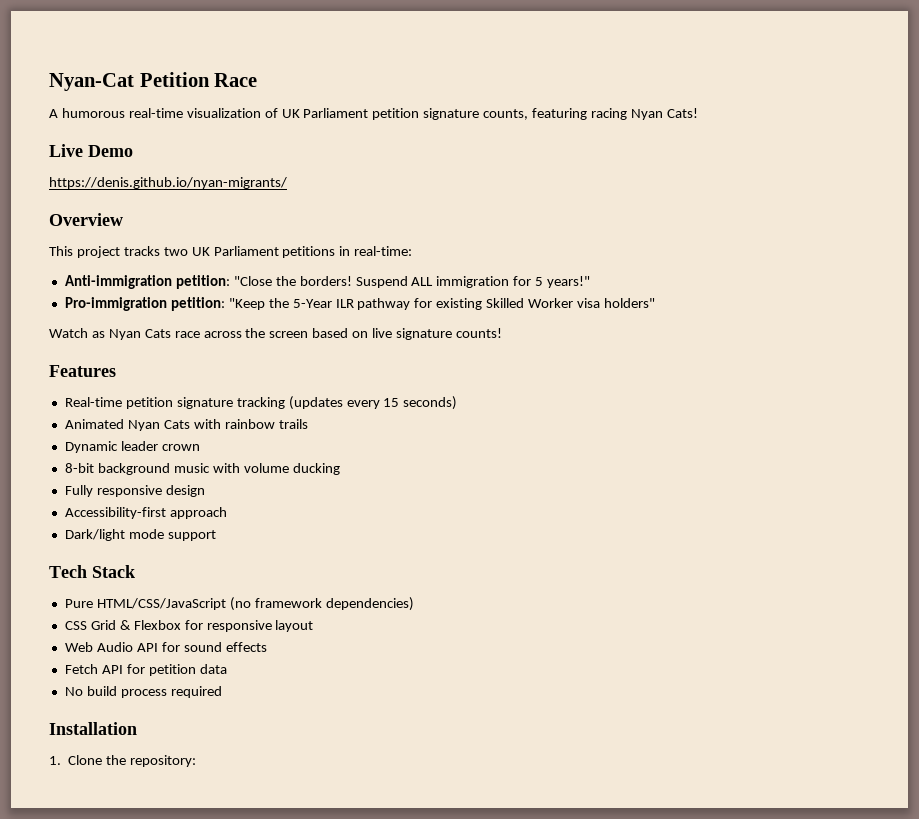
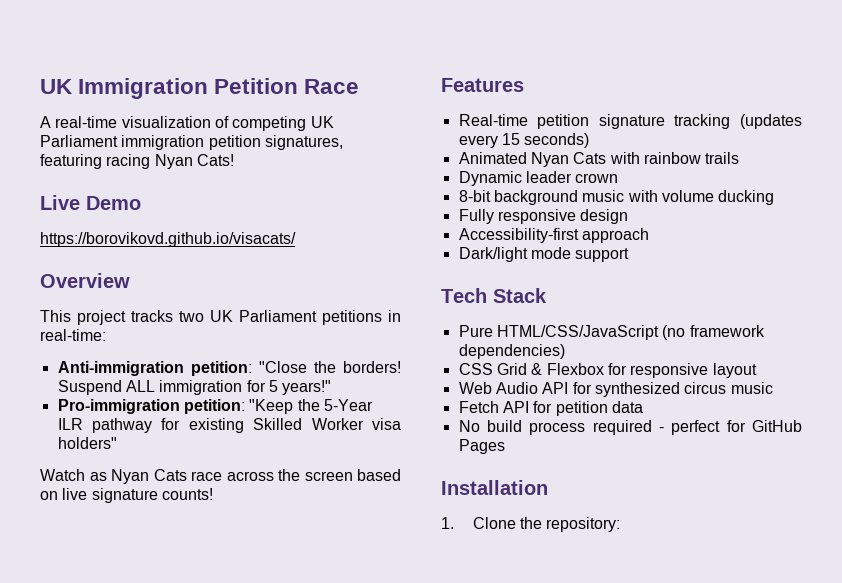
[49,73,134,91] Nyan-Cat -> [40,78,209,99] UK Immigration
[61,108,125,118] humorous -> (51, 122) none
[281,108,529,120] UK Parliament petition signature counts, -> [232,116,334,131] [40,135,343,150] competing UK Parliament immigration petition signatures,
[49,177,287,189] https://denis.github.io/nyan-migrants/ -> [40,232,296,247] https://borovikovd.github.io/visacats/
[183,642,267,652] sound effects -> [594,382,773,397] synthesized circus music
(222, 692) none -> [658,420,802,435] [458,439,505,454] - perfect for GitHub Pages

